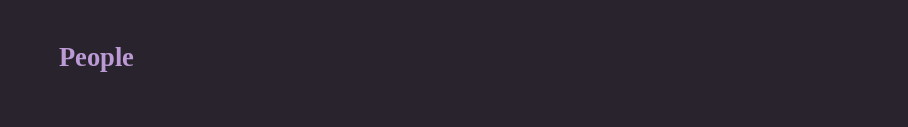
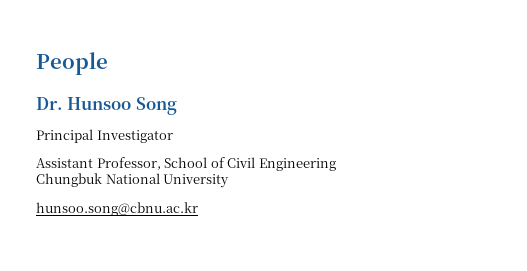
(134, 59) none -> [36,97,177,115] [36,129,173,143] [36,157,336,171] [36,173,230,188] [36,202,198,216] // Dr. Hunsoo Song // Principal Investigator // Assistant Professor, School of Civil Engineering // Chungbuk National University // hunsoo.song@cbnu.ac.kr

